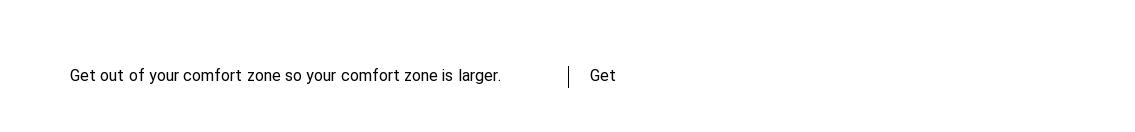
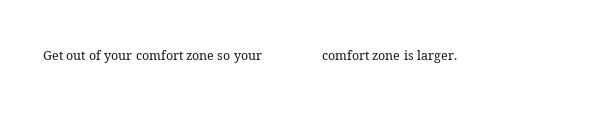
[590,69,616,81] // Get -> (458, 56) none

